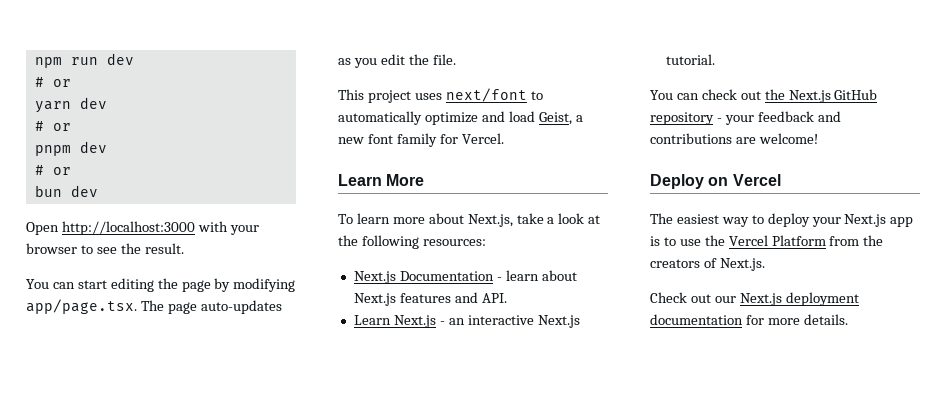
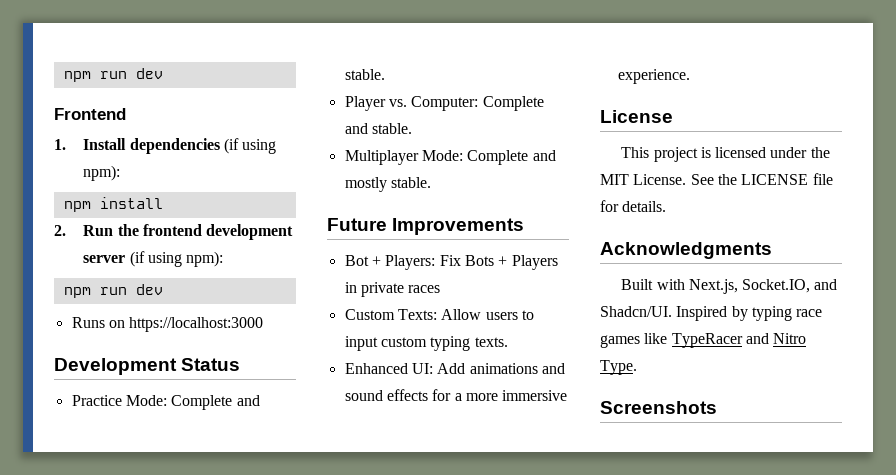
[34,53,134,68] [34,77,71,87] [34,97,107,113] [34,121,71,131] [34,141,107,156] [34,165,71,175] [34,185,98,197] [26,221,259,235] [26,243,184,254] [26,278,296,292] [26,299,282,314] [338,54,456,68] [338,88,543,103] [338,111,583,125] [338,133,504,147] [338,174,425,186] [338,213,601,227] [338,235,486,249] [353,270,577,284] [353,292,507,306] [353,315,580,328] [665,54,715,65] [650,89,878,103] [650,111,841,125] [650,133,818,144] [650,174,781,189] [650,213,914,227] [650,235,884,246] [650,258,765,271] [650,292,859,306] [650,314,848,325] npm run dev // # or // yarn dev // # or // pnpm dev // # or // bun dev // Open http://localhost:3000 with your browser to see the result. // You can start editing the page by modifying app/page.tsx. The page auto-updates as you edit the file. // This project uses next/font to automatically optimize and load Geist, a new font family for Vercel. // Learn More // To learn more about Next.js, take a look at the following resources: // Next.js Documentation - learn about Next.js features and API. // Learn Next.js - an interactive Next.js tutorial. // You can check out the Next.js GitHub repository - your feedback and contributions are welcome! // Deploy on Vercel // The easiest way to deploy your Next.js app is to use the Vercel Platform from the creators of Next.js. // Check out our Next.js deployment documentation for more details. -> [63,68,163,82] [54,108,126,120] [54,138,277,154] [83,165,121,181] [63,197,163,212] [54,224,294,240] [83,251,224,267] [63,284,163,298] [71,317,264,332] [54,358,241,375] [71,395,260,410] [344,69,385,80] [344,96,544,111] [344,123,412,134] [344,150,556,165] [344,177,431,192] [327,218,525,235] [344,255,558,270] [344,282,441,297] [344,309,534,320] [344,336,508,351] [344,363,565,374] [344,389,568,401] [617,69,690,84] [600,110,673,123] [621,147,830,162] [600,173,833,185] [600,200,667,212] [600,242,772,259] [621,279,838,294] [600,306,823,321] [600,333,807,348] [600,360,637,375] [600,401,717,414] npm run dev // Frontend // 1. Install dependencies (if using npm): // npm install // 2. Run the frontend development server (if using npm): // npm run dev // Runs on https://localhost:3000 // Development Status // Practice Mode: Complete and stable. // Player vs. Computer: Complete and stable. // Multiplayer Mode: Complete and mostly stable. // Future Improvements // Bot + Players: Fix Bots + Players in private races // Custom Texts: Allow users to input custom typing texts. // Enhanced UI: Add animations and sound effects for a more immersive experience. // License // This project is licensed under the MIT License. See the LICENSE file for details. // Acknowledgments // Built with Next.js, Socket.IO, and Shadcn/UI. Inspired by typing race games like TypeRacer and Nitro Type. // Screenshots

